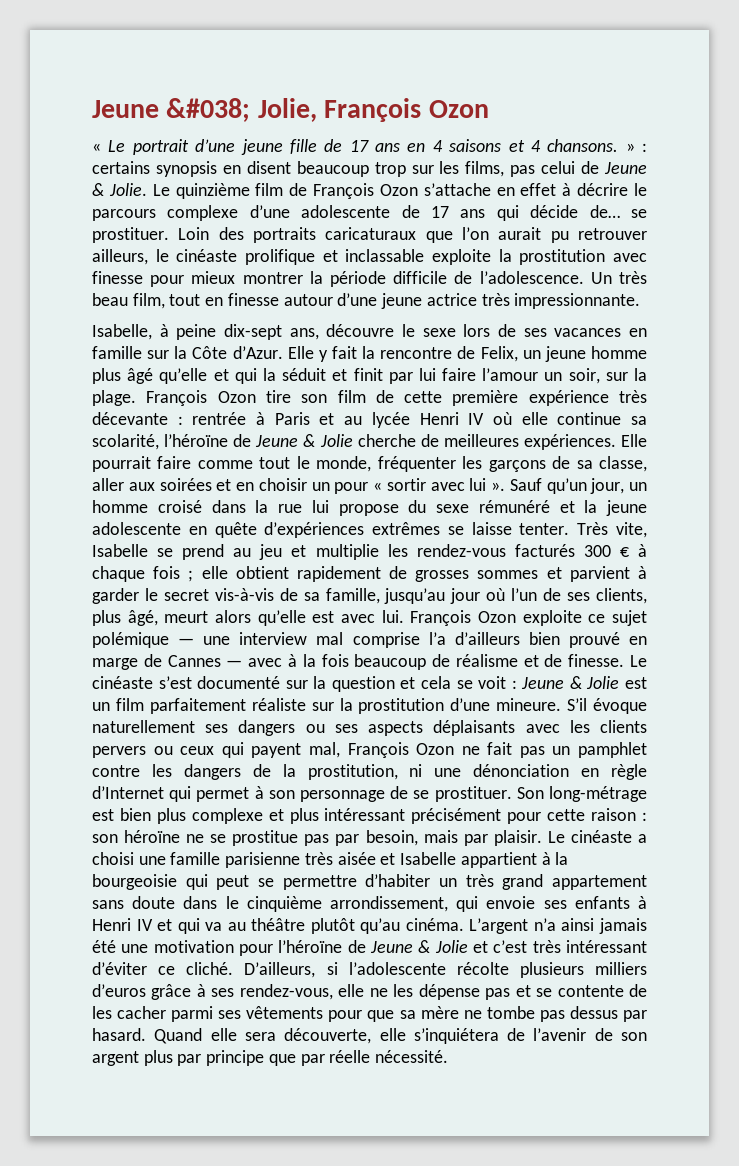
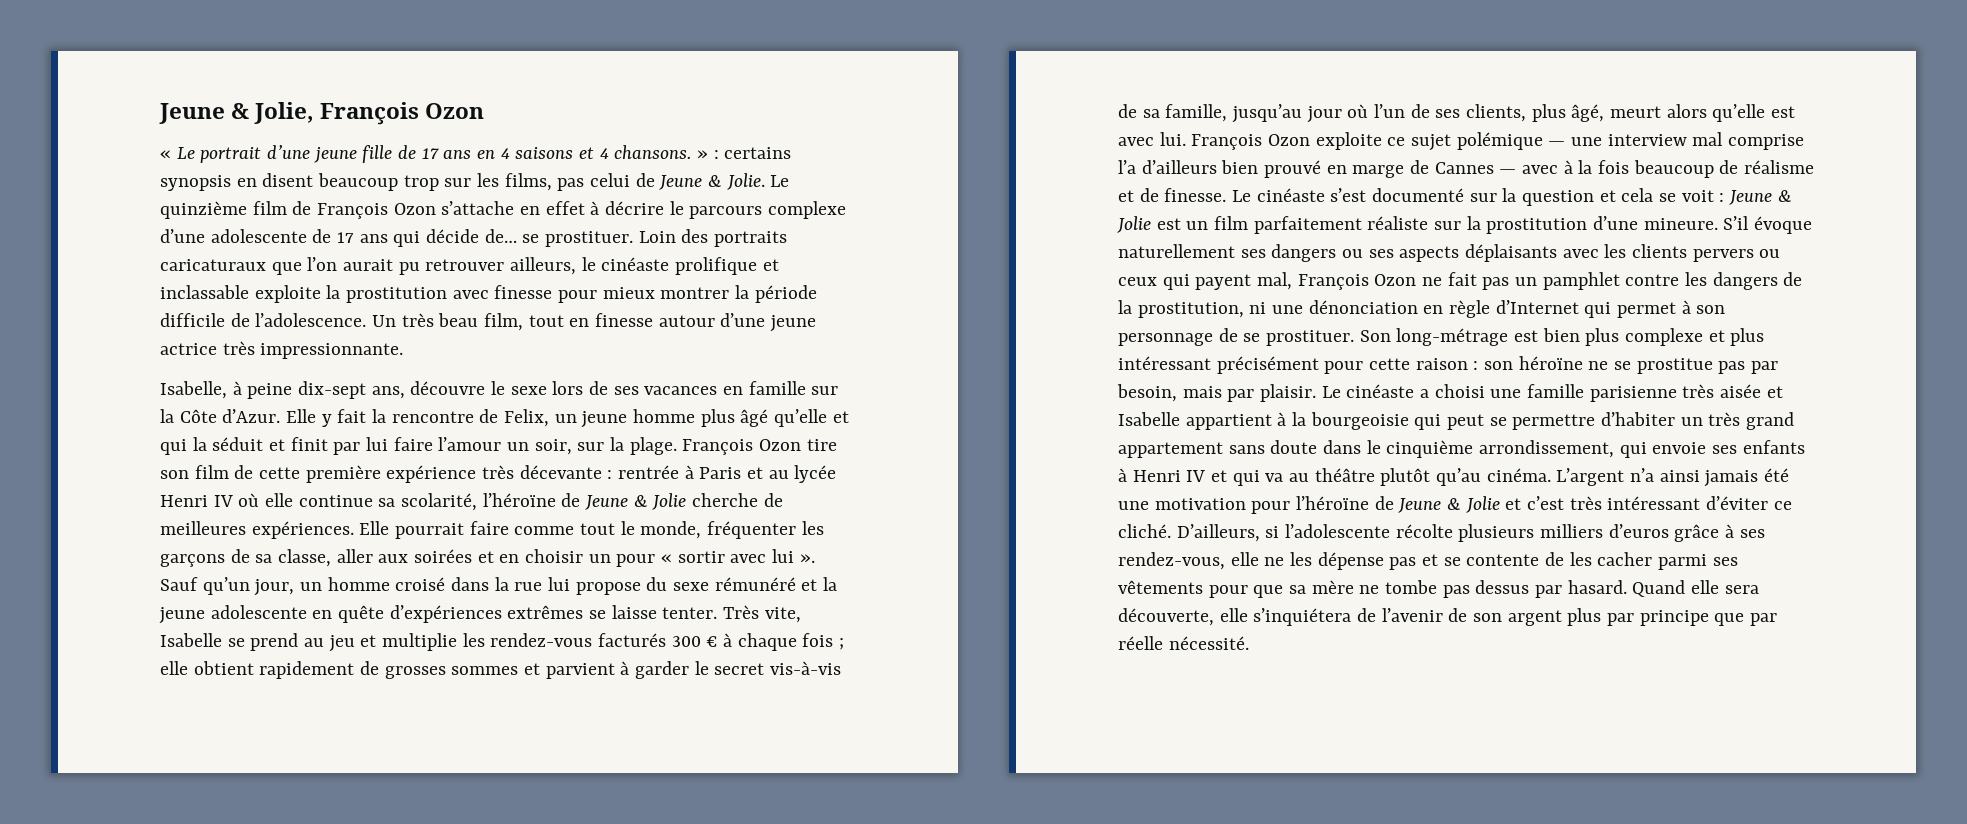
[92,98,251,122] Jeune &#038; -> [159,103,250,124] Jeune &

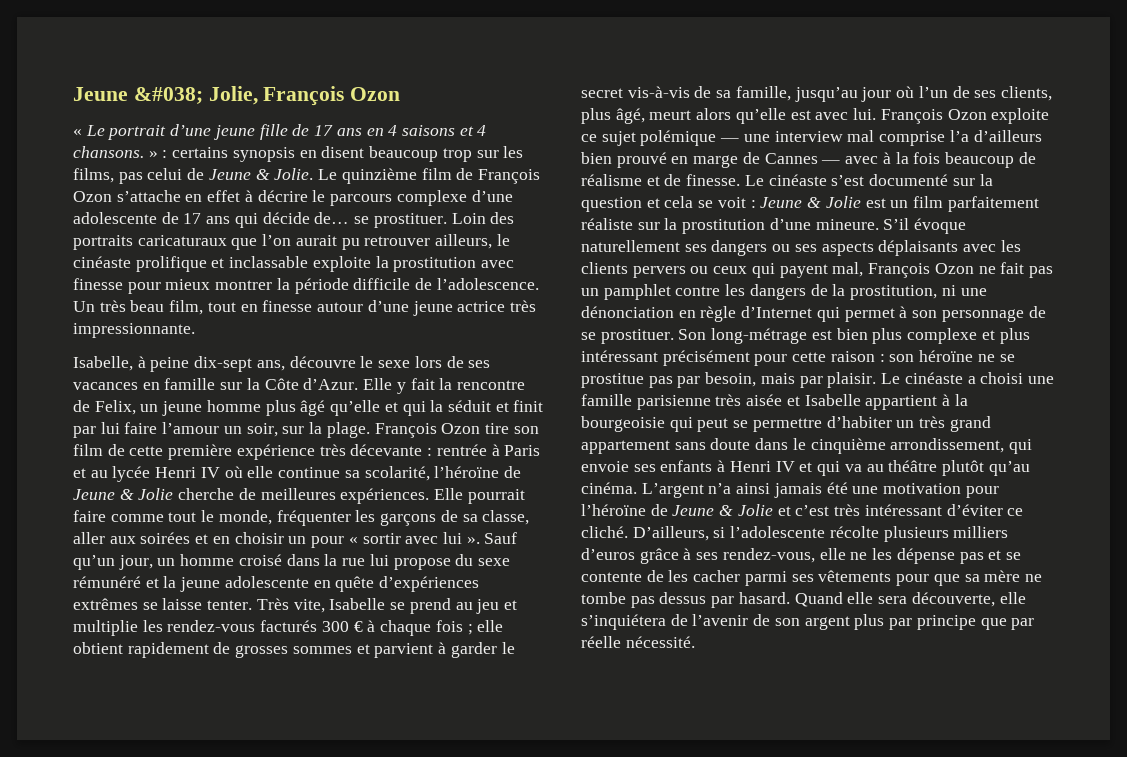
[159,103,250,124] Jeune & -> [73,87,203,104] Jeune &#038;

